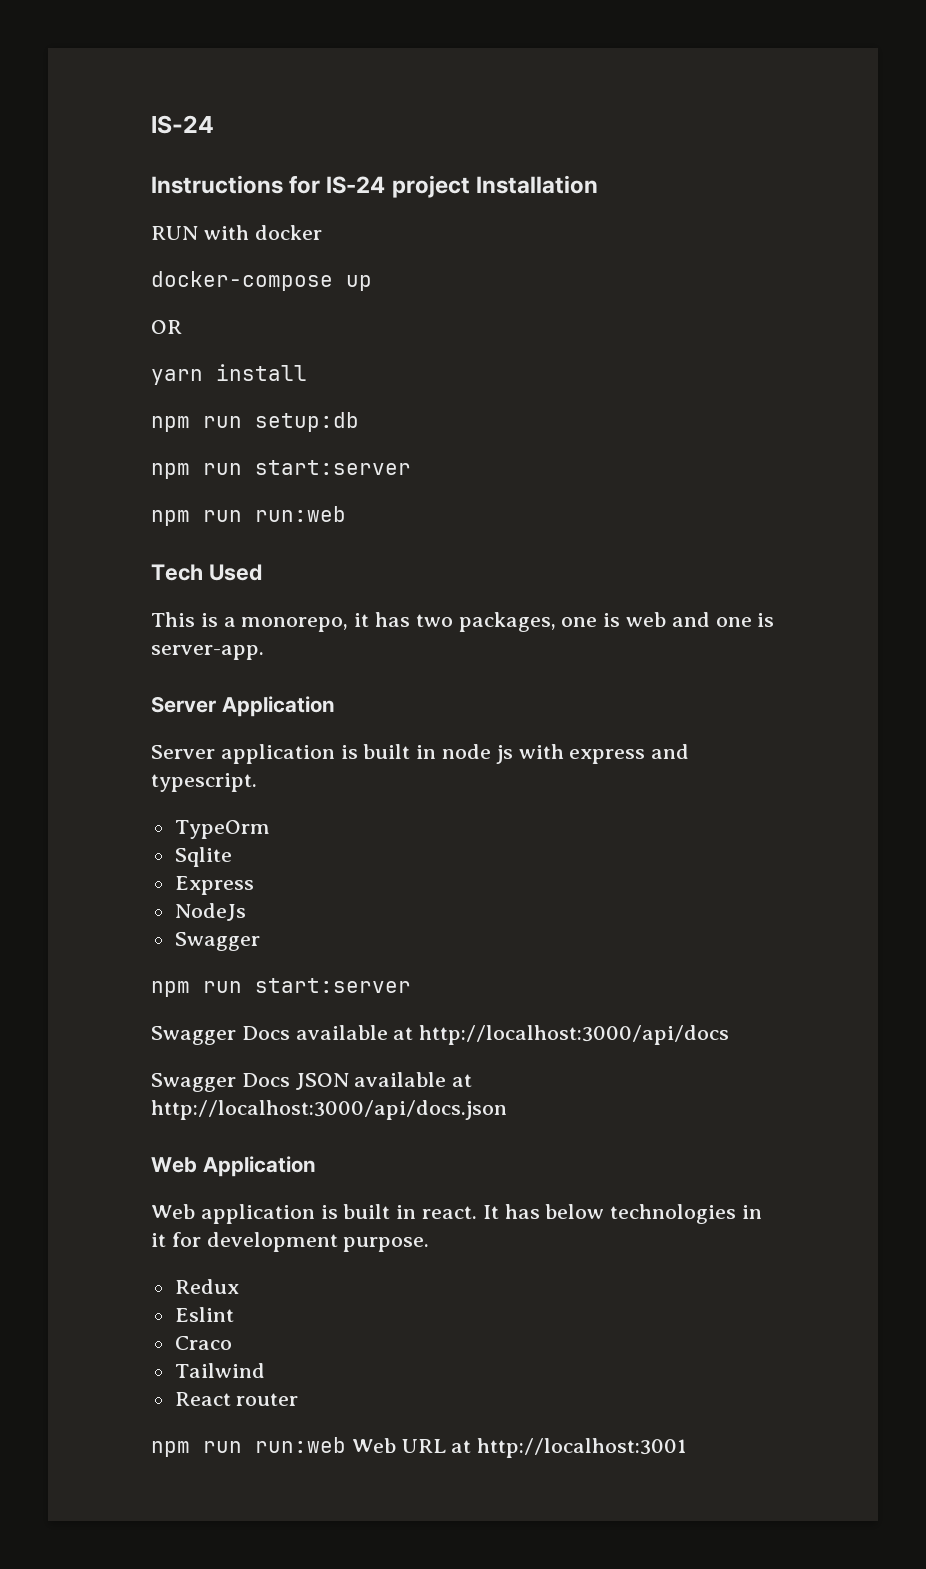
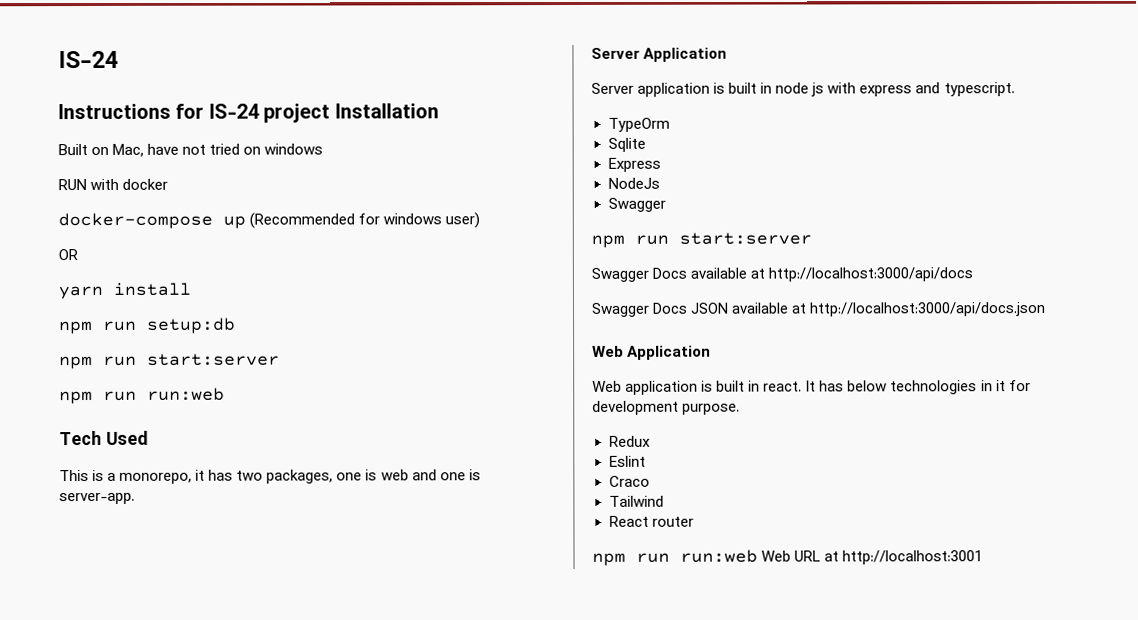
(598, 184) none -> [58,143,324,157] // Built on Mac, have not tried on windows
(372, 283) none -> [249,212,481,229] (Recommended for windows user)

